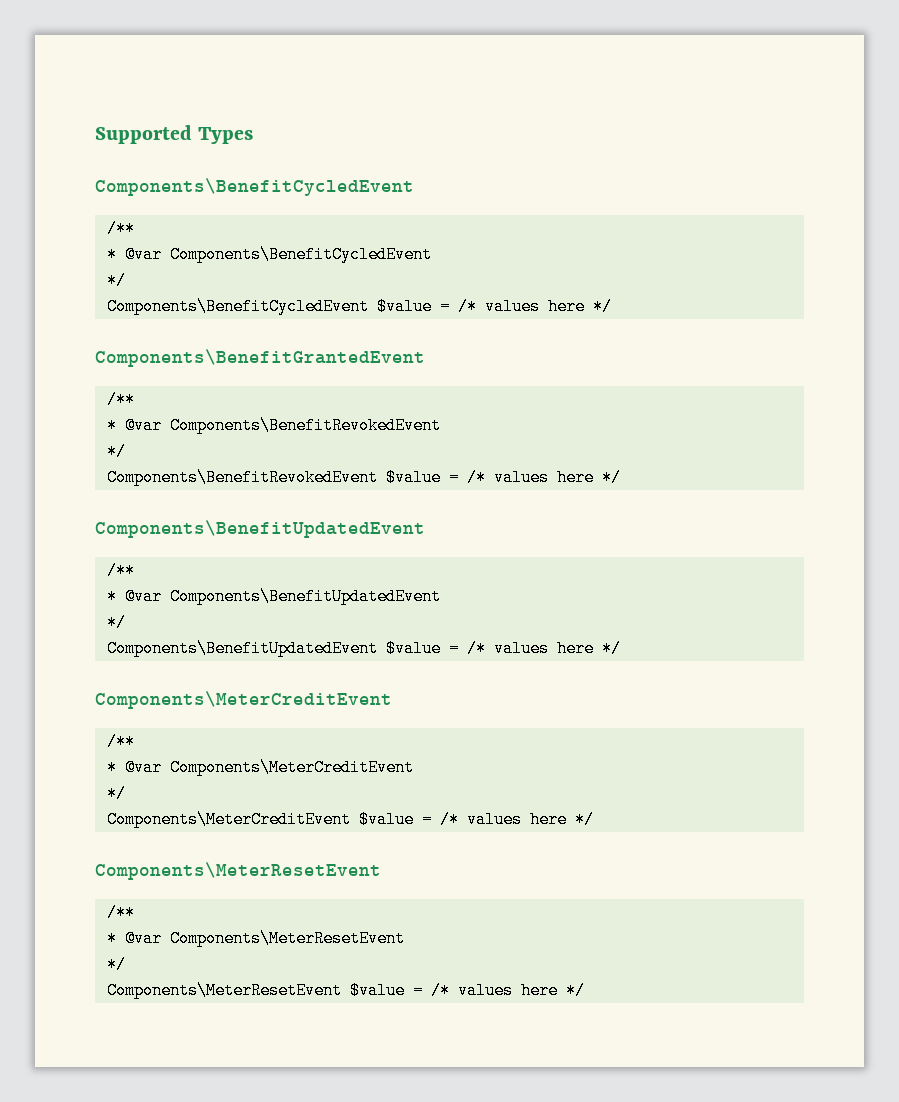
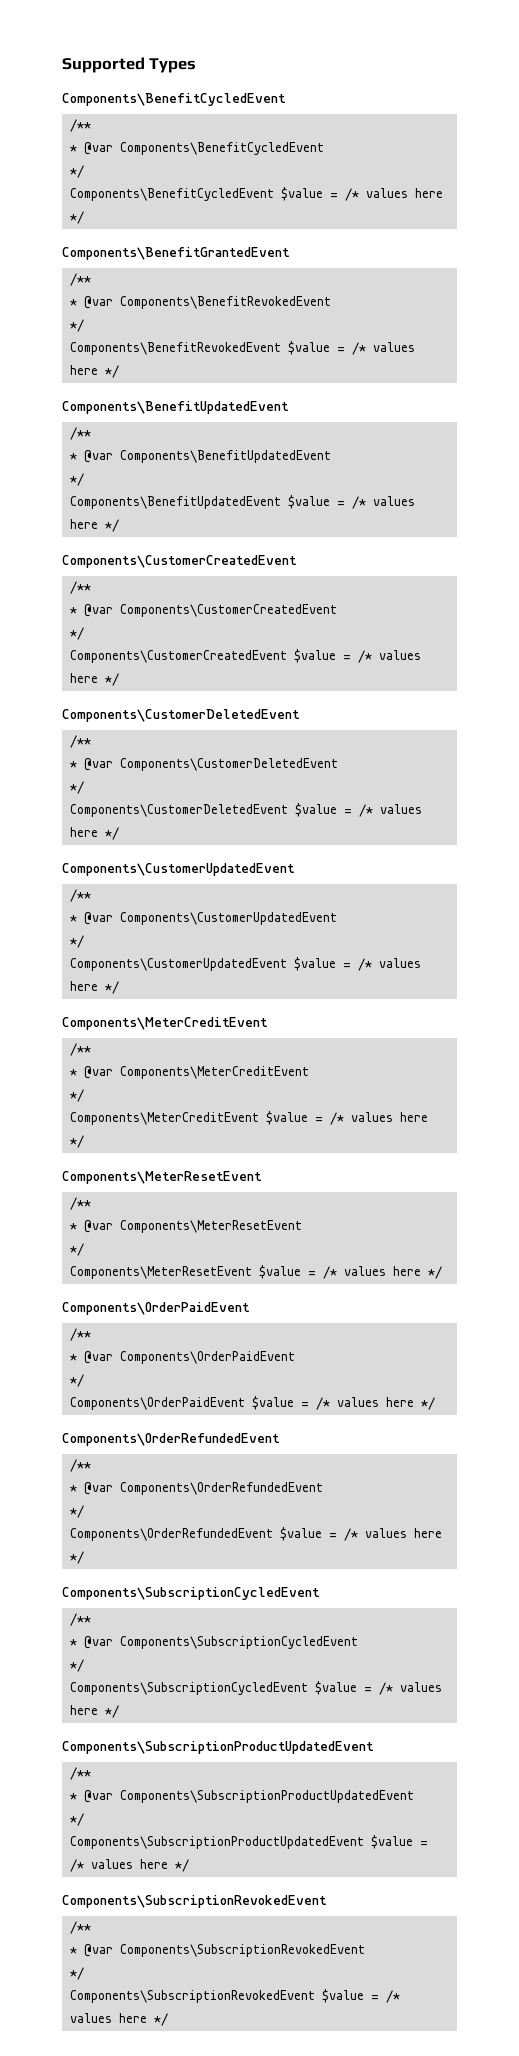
(621, 648) none -> [62,555,297,568] [70,581,92,594] [70,604,338,617] [70,627,85,640] [70,649,422,663] [70,673,120,686] [62,709,300,722] [70,735,92,748] [70,758,339,771] [70,781,85,794] [70,803,423,817] [70,827,120,840] [62,863,295,876] [70,889,92,902] [70,912,338,925] [70,935,85,948] [70,957,422,971] [70,981,120,994] // Components\CustomerCreatedEvent // /** // * @var Components\CustomerCreatedEvent // */ // Components\CustomerCreatedEvent $value = /* values here */ // Components\CustomerDeletedEvent // /** // * @var Components\CustomerDeletedEvent // */ // Components\CustomerDeletedEvent $value = /* values here */ // Components\CustomerUpdatedEvent // /** // * @var Components\CustomerUpdatedEvent // */ // Components\CustomerUpdatedEvent $value = /* values here */
(585, 990) none -> [62,1302,250,1315] [70,1328,92,1341] [70,1351,296,1364] [70,1374,85,1387] [70,1396,436,1410] [62,1433,280,1446] [70,1459,92,1472] [70,1482,324,1495] [70,1505,85,1518] [70,1527,443,1541] [70,1551,85,1564] [62,1587,320,1600] [70,1613,92,1626] [70,1636,359,1649] [70,1659,85,1672] [70,1681,443,1695] [70,1705,120,1718] [62,1741,374,1754] [70,1767,92,1780] [70,1790,415,1803] [70,1813,85,1826] [70,1835,429,1849] [70,1859,190,1872] [62,1895,327,1908] [70,1921,92,1934] [70,1944,366,1957] [70,1967,85,1980] [70,1989,401,2003] [70,2013,169,2026] // Components\OrderPaidEvent // /** // * @var Components\OrderPaidEvent // */ // Components\OrderPaidEvent $value = /* values here */ // Components\OrderRefundedEvent // /** // * @var Components\OrderRefundedEvent // */ // Components\OrderRefundedEvent $value = /* values here */ // Components\SubscriptionCycledEvent // /** // * @var Components\SubscriptionCycledEvent // */ // Components\SubscriptionCycledEvent $value = /* values here */ // Components\SubscriptionProductUpdatedEvent // /** // * @var Components\SubscriptionProductUpdatedEvent // */ // Components\SubscriptionProductUpdatedEvent $value = /* values here */ // Components\SubscriptionRevokedEvent // /** // * @var Components\SubscriptionRevokedEvent // */ // Components\SubscriptionRevokedEvent $value = /* values here */

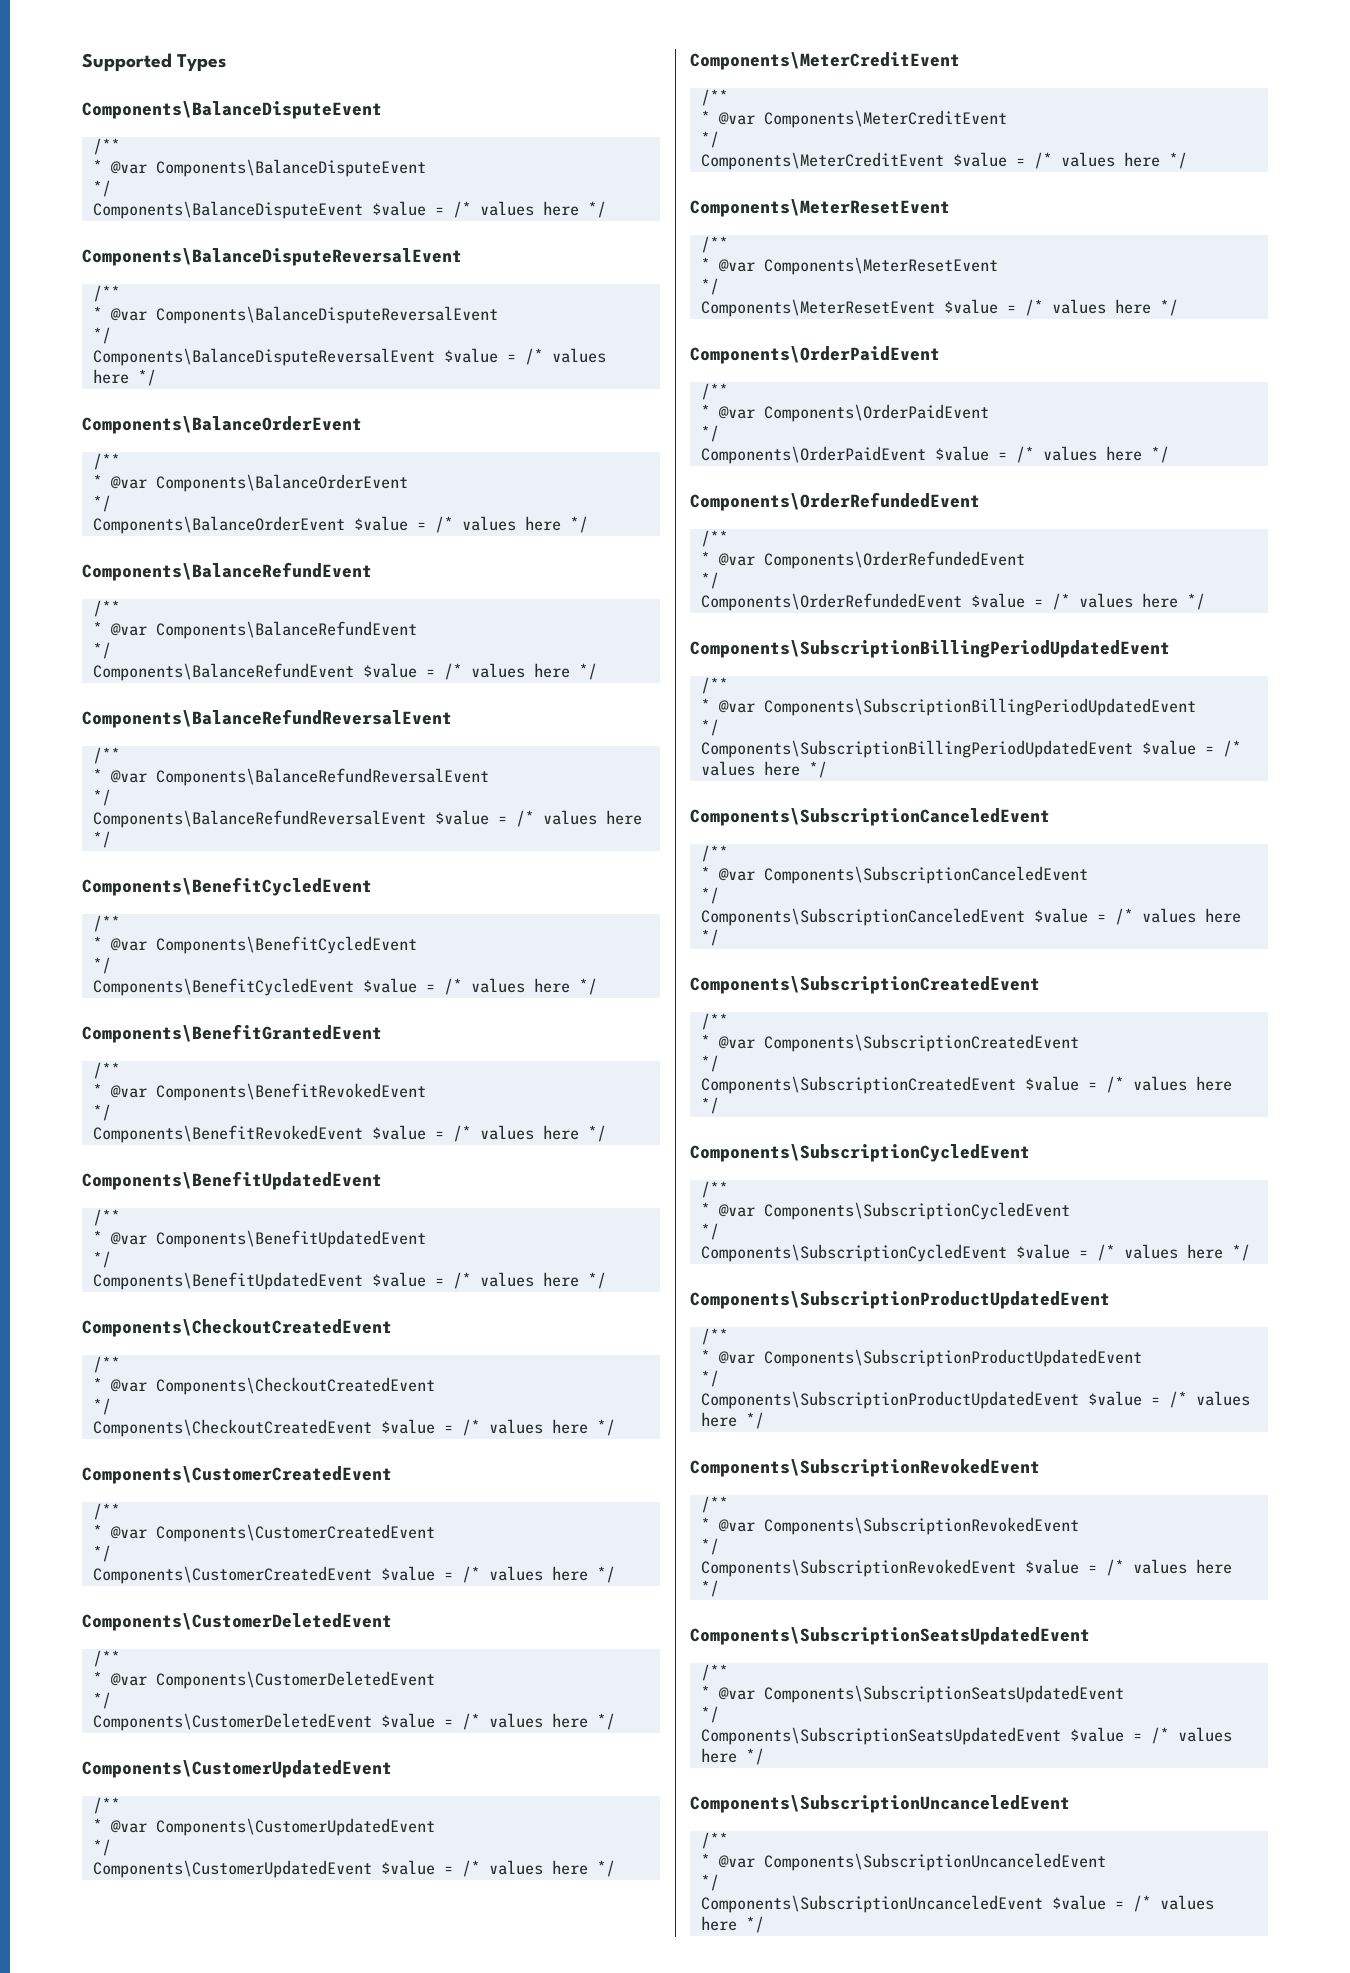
(197, 65) none -> [82,101,382,119] [92,138,120,155] [92,159,426,177] [92,180,111,197] [92,201,606,219] [82,248,462,266] [92,285,120,302] [92,306,498,324] [92,327,111,344] [92,348,606,366] [92,369,156,386] [82,416,362,434] [92,453,120,470] [92,474,408,492] [92,495,111,512] [92,516,588,534] [82,562,372,581] [92,600,120,617] [92,621,417,639] [92,642,111,659] [92,663,597,681] [82,709,452,728] [92,747,120,764] [92,768,489,786] [92,789,111,806] [92,810,642,828] [92,831,111,848] // Components\BalanceDisputeEvent // /** // * @var Components\BalanceDisputeEvent // */ // Components\BalanceDisputeEvent $value = /* values here */ // Components\BalanceDisputeReversalEvent // /** // * @var Components\BalanceDisputeReversalEvent // */ // Components\BalanceDisputeReversalEvent $value = /* values here */ // Components\BalanceOrderEvent // /** // * @var Components\BalanceOrderEvent // */ // Components\BalanceOrderEvent $value = /* values here */ // Components\BalanceRefundEvent // /** // * @var Components\BalanceRefundEvent // */ // Components\BalanceRefundEvent $value = /* values here */ // Components\BalanceRefundReversalEvent // /** // * @var Components\BalanceRefundReversalEvent // */ // Components\BalanceRefundReversalEvent $value = /* values here */
(120, 525) none -> [82,1319,392,1337] [92,1356,120,1373] [92,1377,435,1395] [92,1398,111,1415] [92,1419,615,1437] // Components\CheckoutCreatedEvent // /** // * @var Components\CheckoutCreatedEvent // */ // Components\CheckoutCreatedEvent $value = /* values here */
(85, 1557) none -> [690,640,1170,658] [700,677,728,694] [700,698,1196,716] [700,719,719,736] [700,740,1241,758] [700,761,827,778] [690,808,1050,826] [700,845,728,862] [700,866,1088,884] [700,887,719,904] [700,908,1241,926] [700,929,719,946] [690,976,1040,994] [700,1013,728,1030] [700,1034,1079,1052] [700,1055,719,1072] [700,1076,1232,1094] [700,1097,719,1114] // Components\SubscriptionBillingPeriodUpdatedEvent // /** // * @var Components\SubscriptionBillingPeriodUpdatedEvent // */ // Components\SubscriptionBillingPeriodUpdatedEvent $value = /* values here */ // Components\SubscriptionCanceledEvent // /** // * @var Components\SubscriptionCanceledEvent // */ // Components\SubscriptionCanceledEvent $value = /* values here */ // Components\SubscriptionCreatedEvent // /** // * @var Components\SubscriptionCreatedEvent // */ // Components\SubscriptionCreatedEvent $value = /* values here */
(169, 2019) none -> [690,1627,1090,1645] [700,1664,728,1681] [700,1685,1124,1703] [700,1706,719,1723] [700,1727,1232,1745] [700,1748,764,1765] [690,1795,1070,1813] [700,1832,728,1849] [700,1853,1106,1871] [700,1874,719,1891] [700,1895,1214,1913] [700,1916,764,1933] // Components\SubscriptionSeatsUpdatedEvent // /** // * @var Components\SubscriptionSeatsUpdatedEvent // */ // Components\SubscriptionSeatsUpdatedEvent $value = /* values here */ // Components\SubscriptionUncanceledEvent // /** // * @var Components\SubscriptionUncanceledEvent // */ // Components\SubscriptionUncanceledEvent $value = /* values here */

